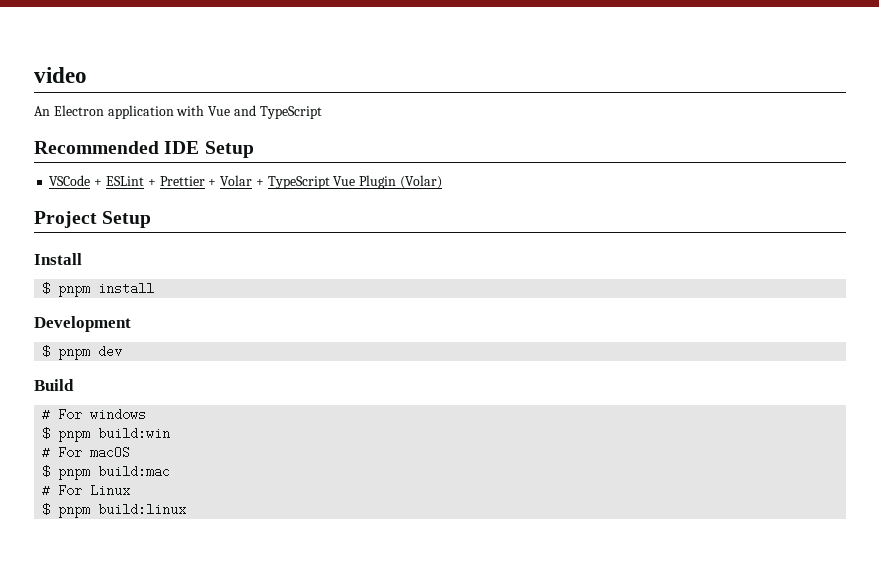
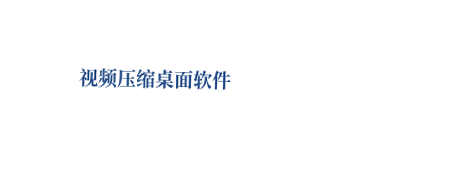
[34,67,87,83] [34,105,322,119] [34,141,254,158] [49,175,442,189] [34,211,152,228] [34,253,82,265] [42,282,155,297] [34,316,131,332] [42,345,123,360] [34,379,74,391] [42,408,147,421] [42,427,171,442] [42,446,131,459] [42,465,171,480] [42,484,131,497] [42,503,187,518] video // An Electron application with Vue and TypeScript // Recommended IDE Setup // VSCode + ESLint + Prettier + Volar + TypeScript Vue Plugin (Volar) // Project Setup // Install // $ pnpm install // Development // $ pnpm dev // Build // # For windows // $ pnpm build:win // # For macOS // $ pnpm build:mac // # For Linux // $ pnpm build:linux -> [78,67,232,91] 视频压缩桌面软件

